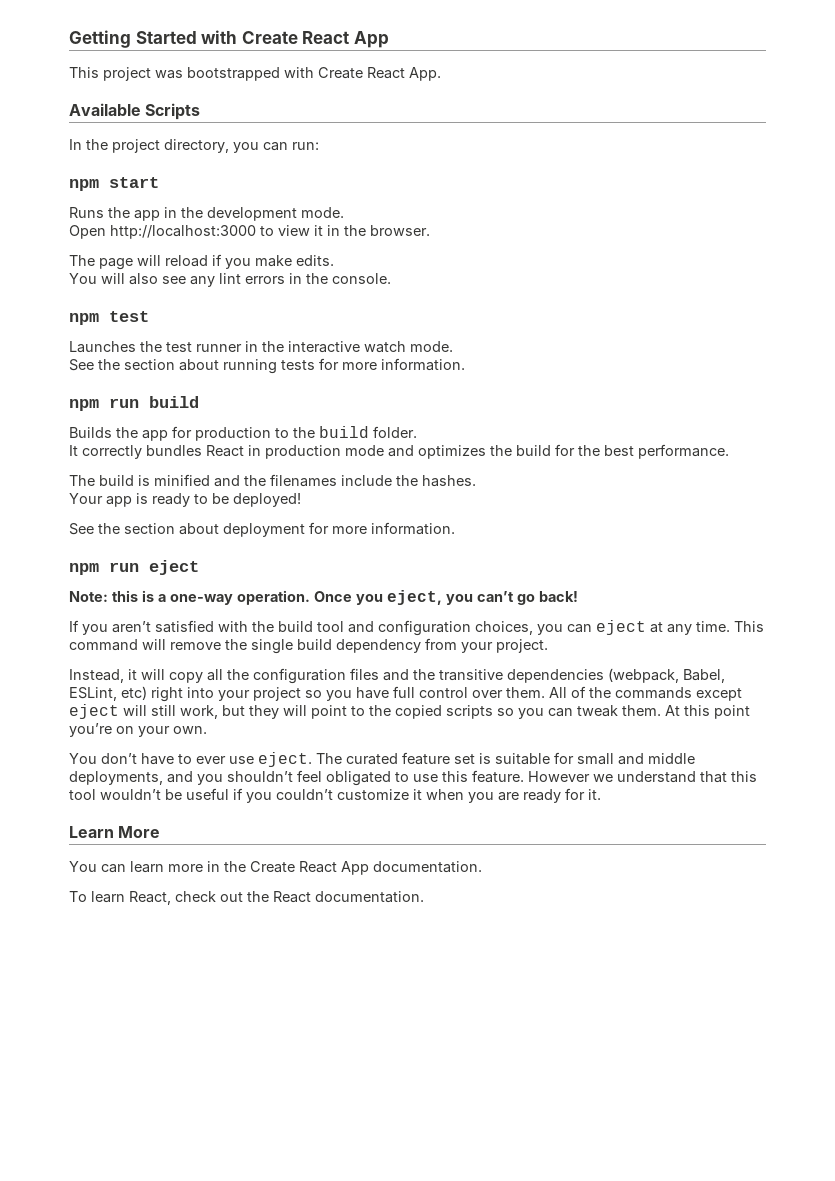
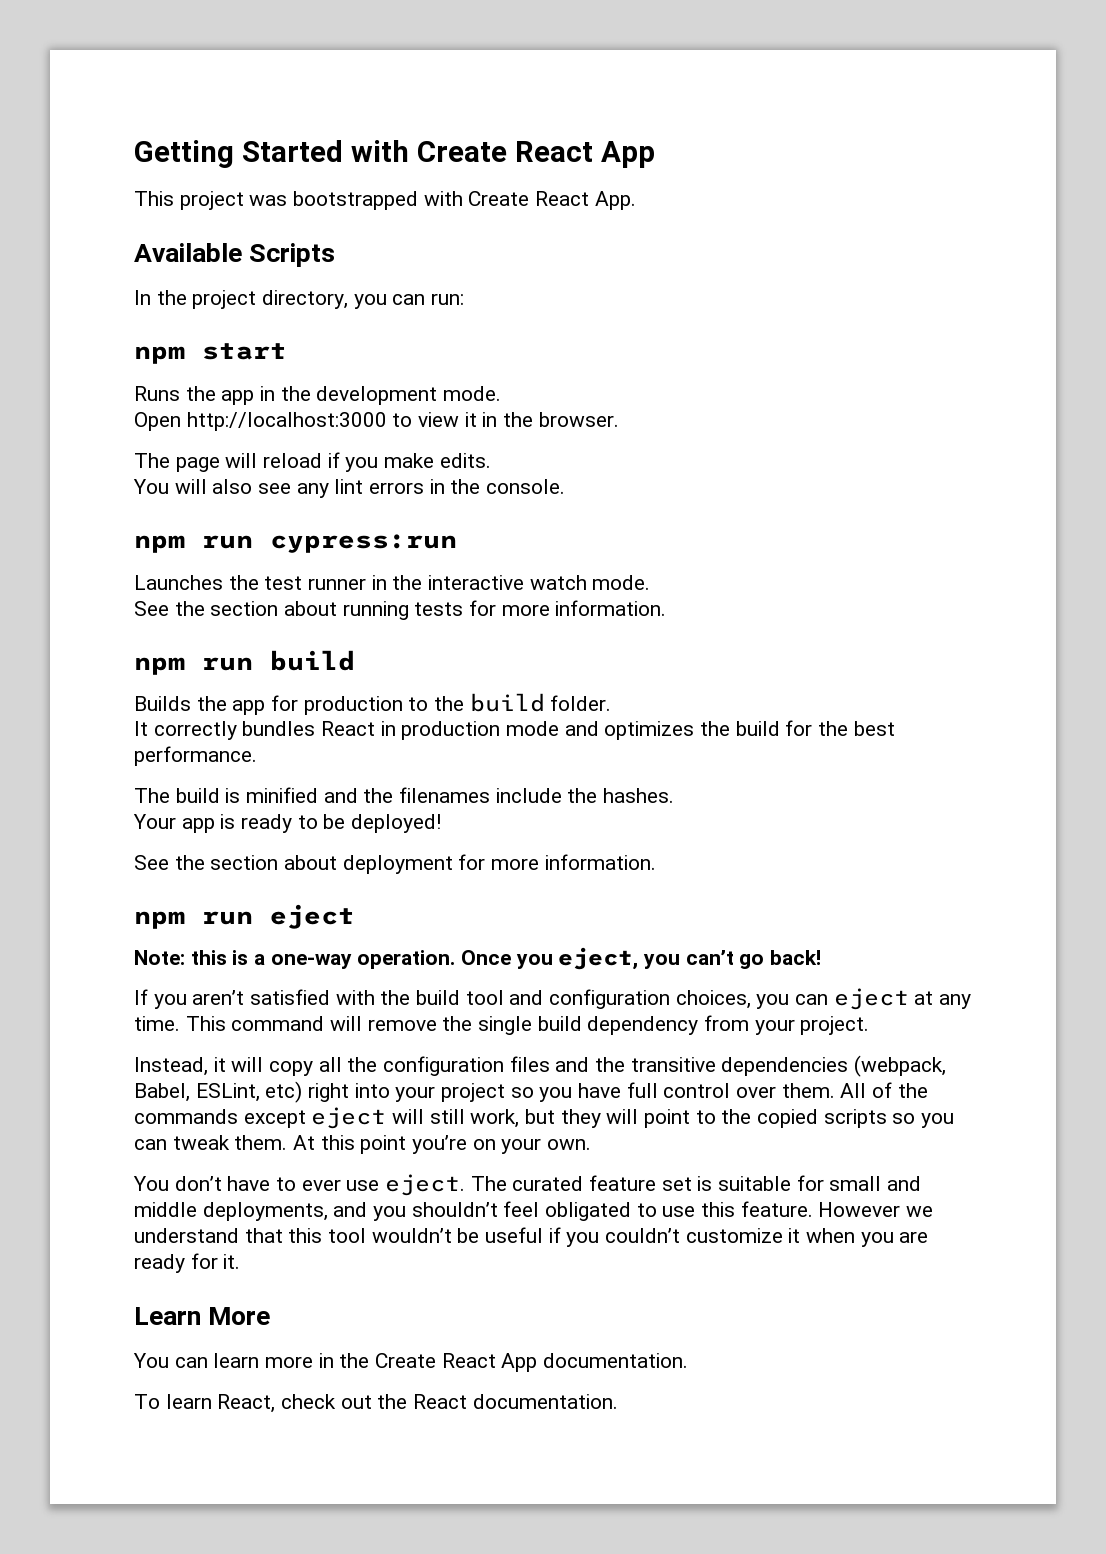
[109,311,149,322] test -> [202,534,457,553] run cypress:run

